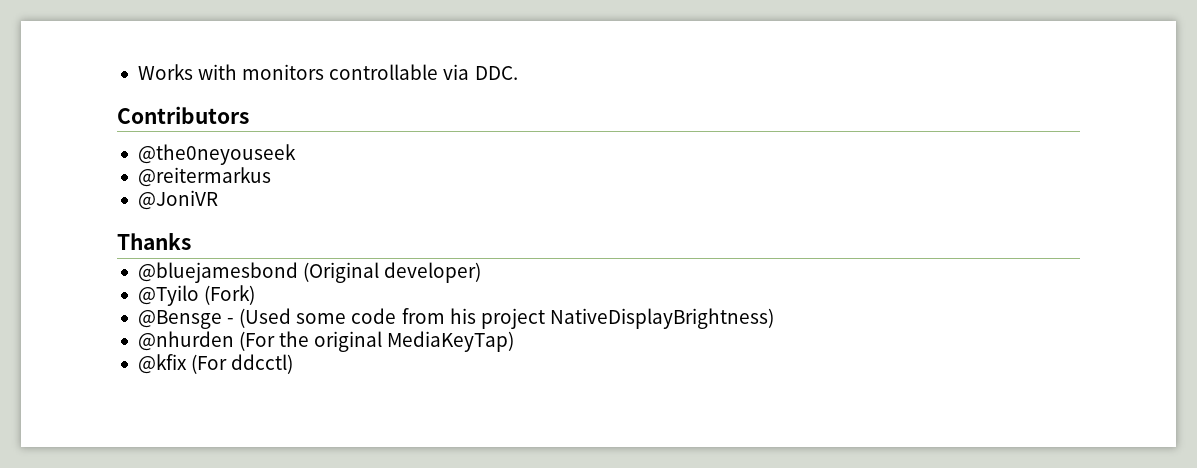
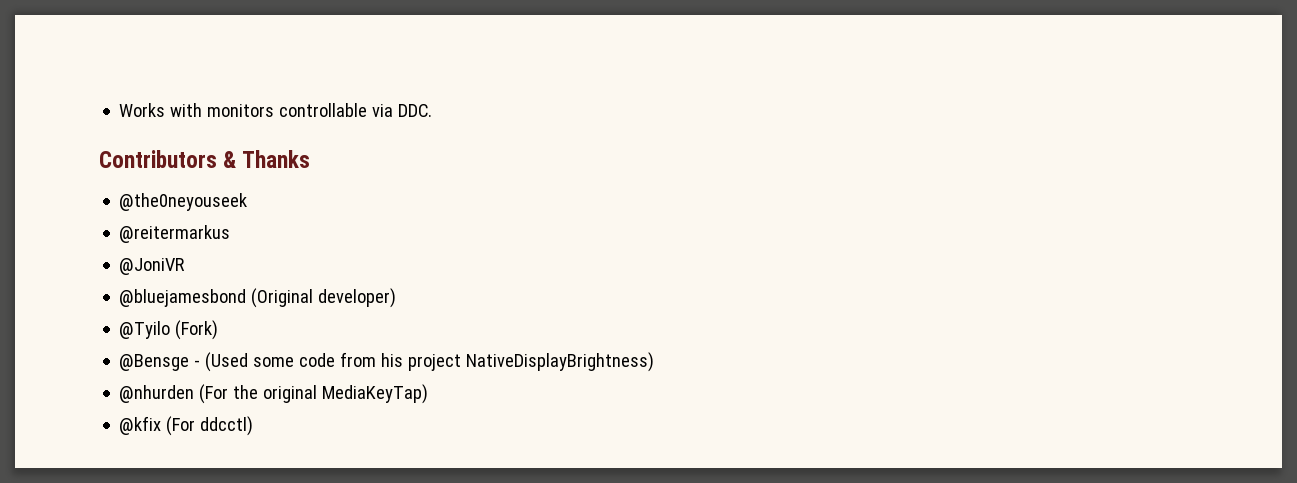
(249, 115) none -> [223,150,311,168] & Thanks
[117,233,191,250] // Thanks -> (186, 266) none

